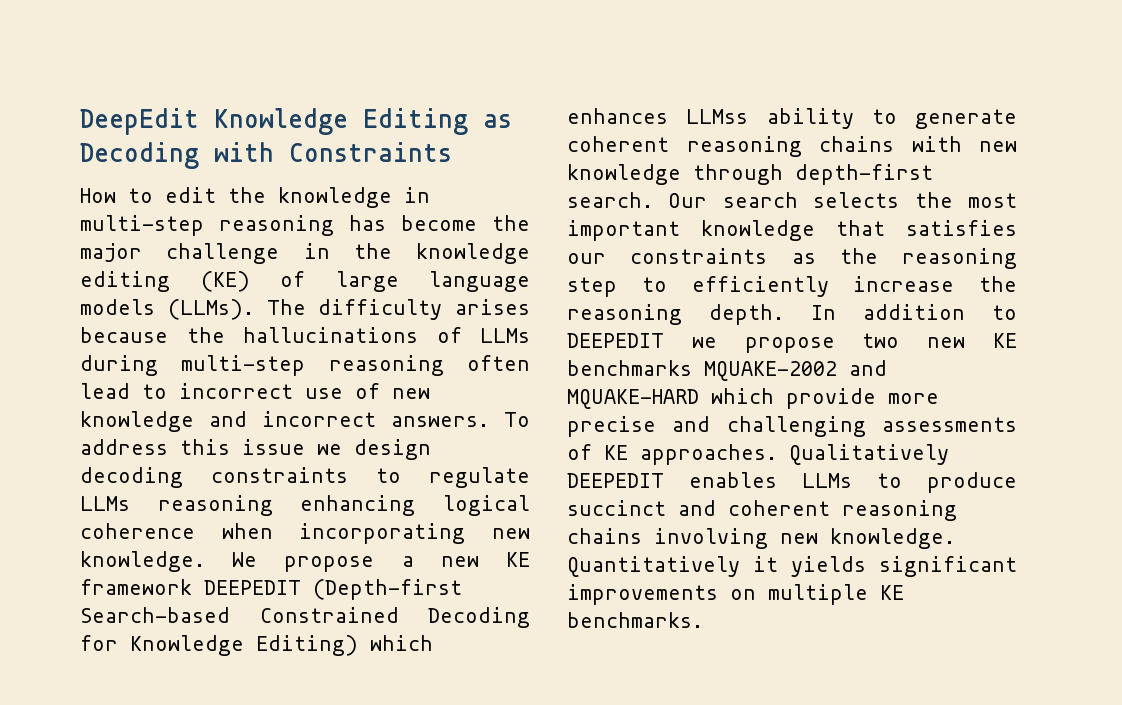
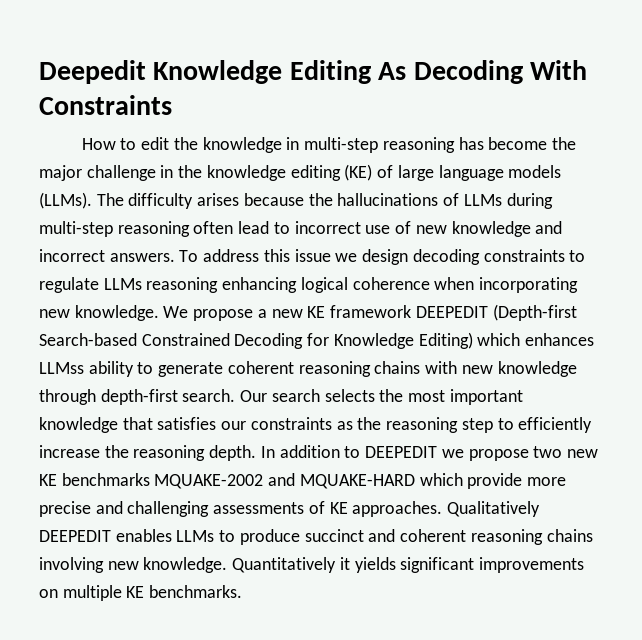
[80,108,199,135] DeepEdit -> [39,60,146,84] Deepedit
[483,114,512,128] [80,142,274,169] as Decoding with -> [378,60,588,84] As Decoding With

